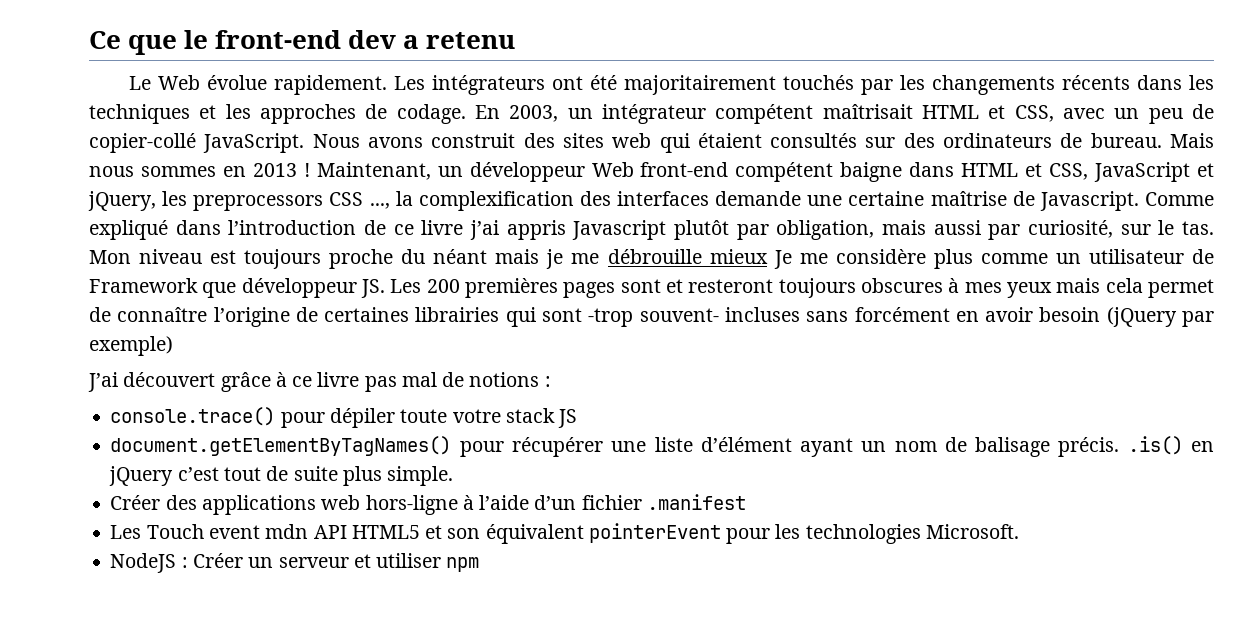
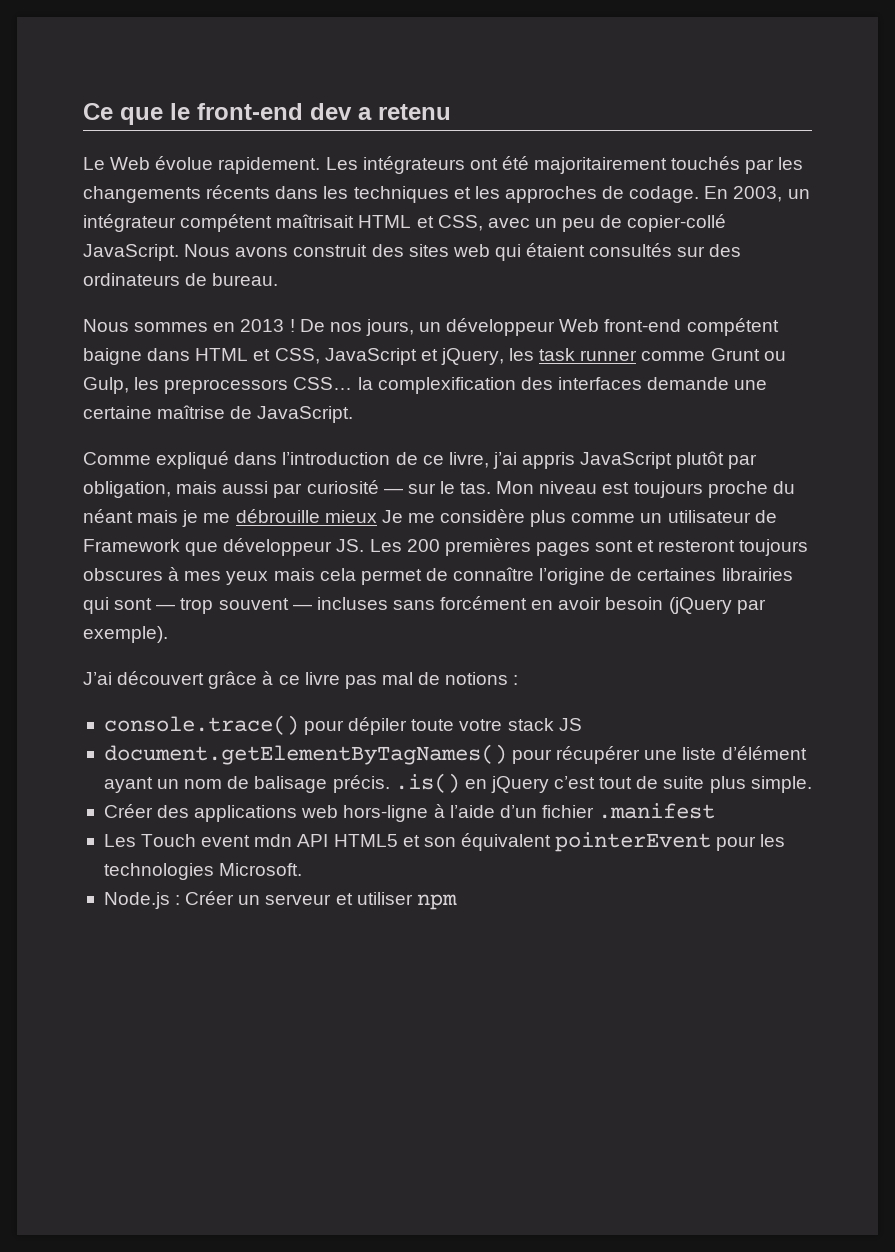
[1170,133,1214,148] [89,166,134,177] Mais nous -> [83,319,129,332] // Nous
[316,162,431,180] Maintenant, -> [299,319,414,336] De nos jours,
[193,192,390,211] preprocessors CSS ..., -> [539,348,786,361] [83,377,353,394] task runner comme Grunt ou Gulp, les preprocessors CSS…
[1039,191,1139,211] Javascript. -> [257,406,354,423] JavaScript. //
[421,220,464,235] livre -> [448,452,489,468] livre,
[572,220,667,240] Javascript -> [580,452,673,469] JavaScript
[1028,220,1113,238] curiosité, -> [306,480,403,494] curiosité —
[588,308,719,327] -trop souvent- -> [156,598,312,614] — trop souvent —
[89,336,173,356] exemple) -> [83,626,168,643] exemple).
[110,553,177,573] NodeJS -> [103,892,170,909] Node.js

